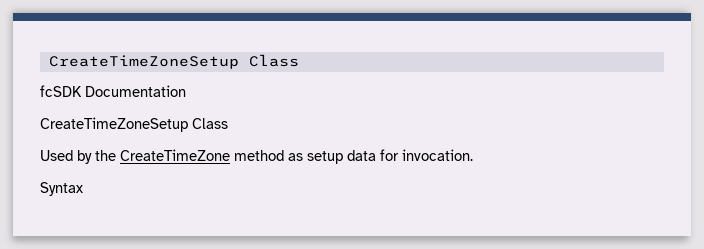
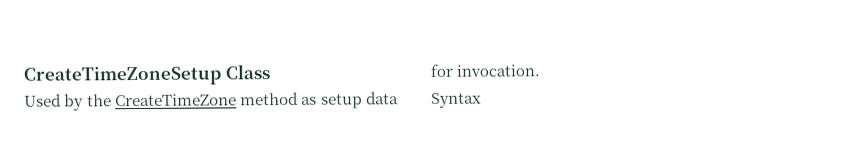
[48,54,299,69] [40,85,186,97] [40,117,228,132] CreateTimeZoneSetup Class // fcSDK Documentation // CreateTimeZoneSetup Class -> [23,64,270,86] CreateTimeZoneSetup Class

